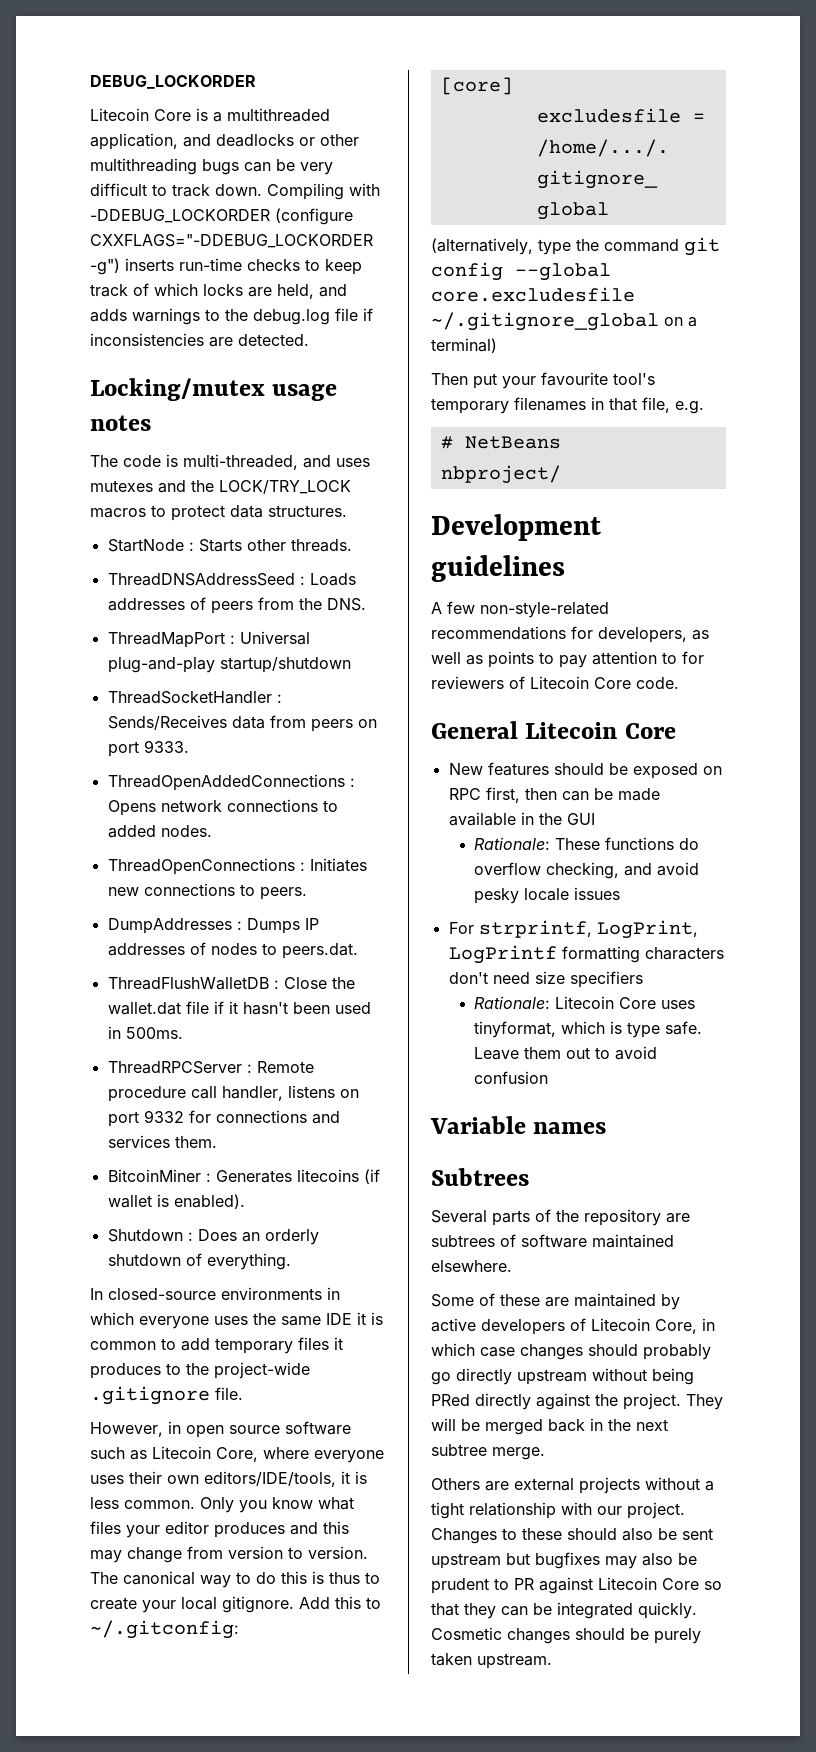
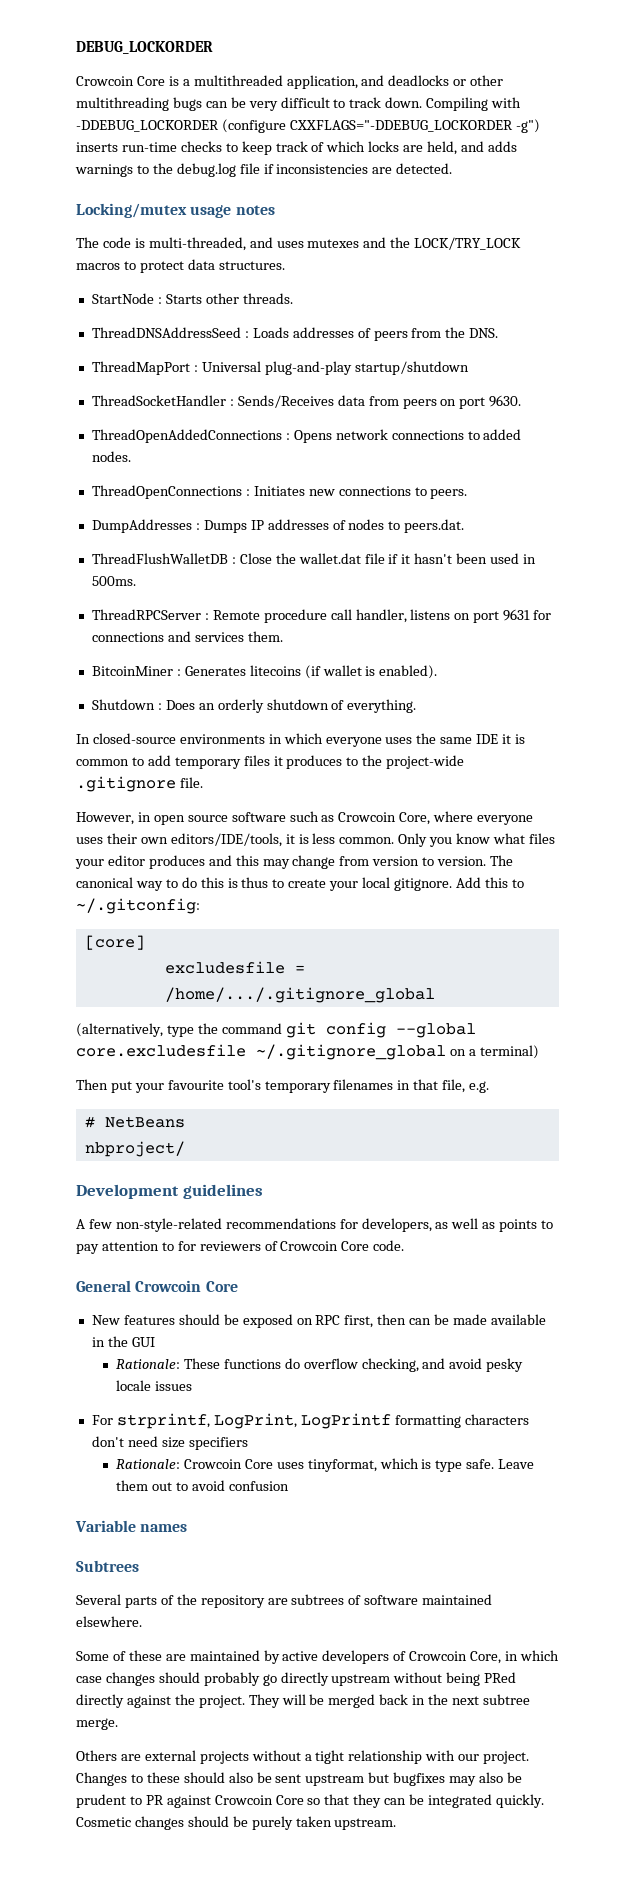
[90,108,149,121] Litecoin -> [76,76,134,86] Crowcoin
[143,740,189,753] 9333. -> [489,395,522,407] 9630.
[143,1110,184,1123] 9332 -> [503,609,531,621] 9631
[152,1446,211,1459] Litecoin -> [338,812,397,822] Crowcoin
[530,676,589,689] Litecoin -> [280,1241,339,1251] Crowcoin
[525,722,618,739] Litecoin -> [135,1280,202,1292] Crowcoin
[555,996,615,1009] Litecoin -> [183,1459,242,1469] Crowcoin
[591,1318,650,1331] Litecoin -> [409,1651,468,1661] Crowcoin
[598,1577,657,1590] Litecoin -> [214,1795,273,1805] Crowcoin

